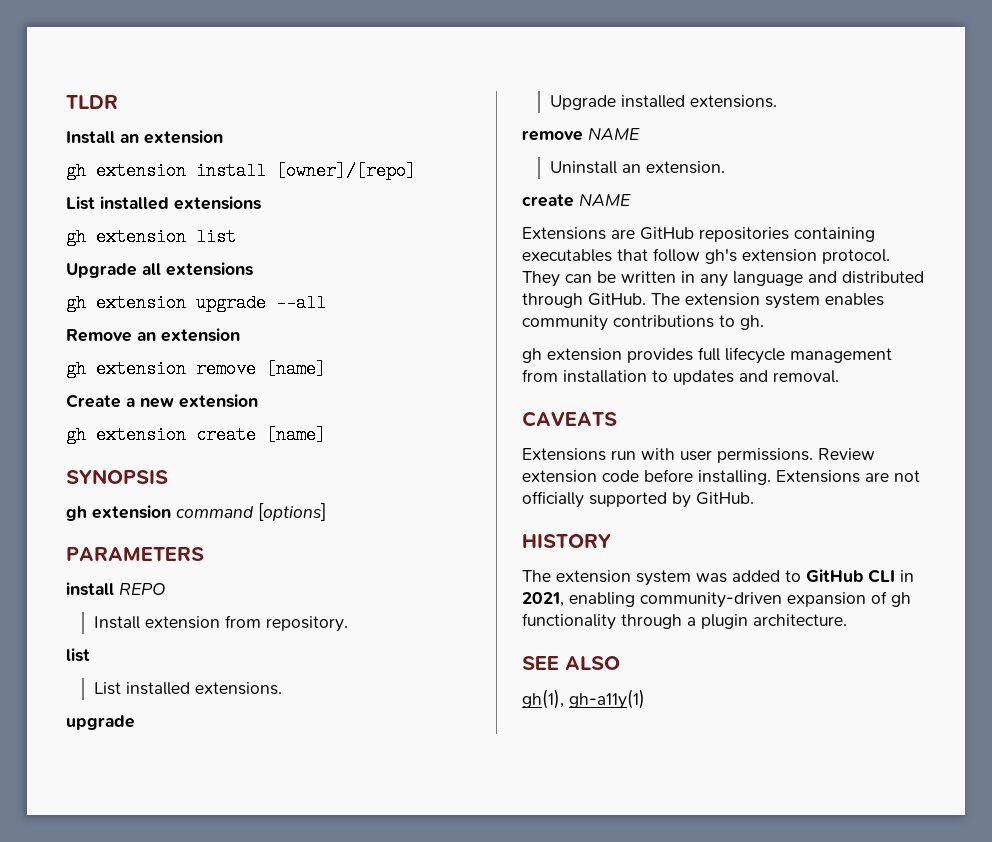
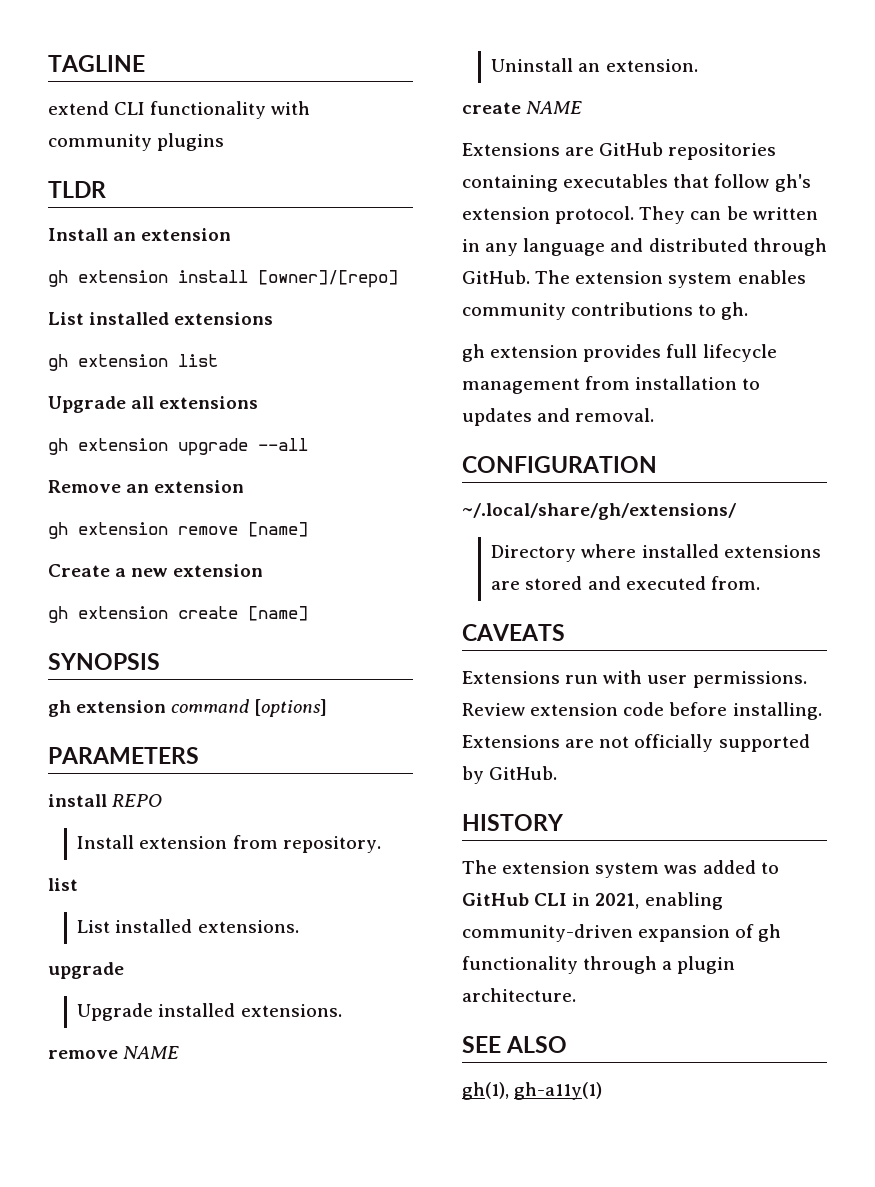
(66, 102) none -> [48,55,145,72] [48,101,311,119] [48,133,225,151] TAGLINE // extend CLI functionality with community plugins //
(839, 376) none -> [462,456,657,473] [462,503,736,520] [491,544,821,562] [491,576,760,590] // CONFIGURATION // ~/.local/share/gh/extensions/ // Directory where installed extensions are stored and executed from.

